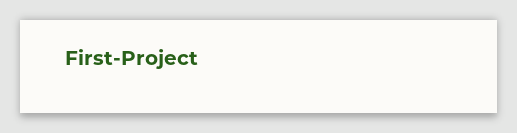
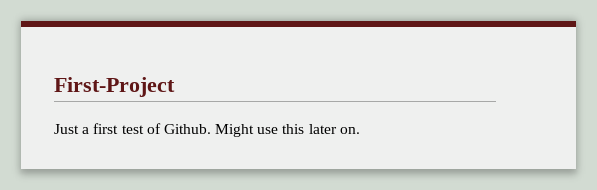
(198, 59) none -> [54,123,360,137] // Just a first test of Github. Might use this later on.

